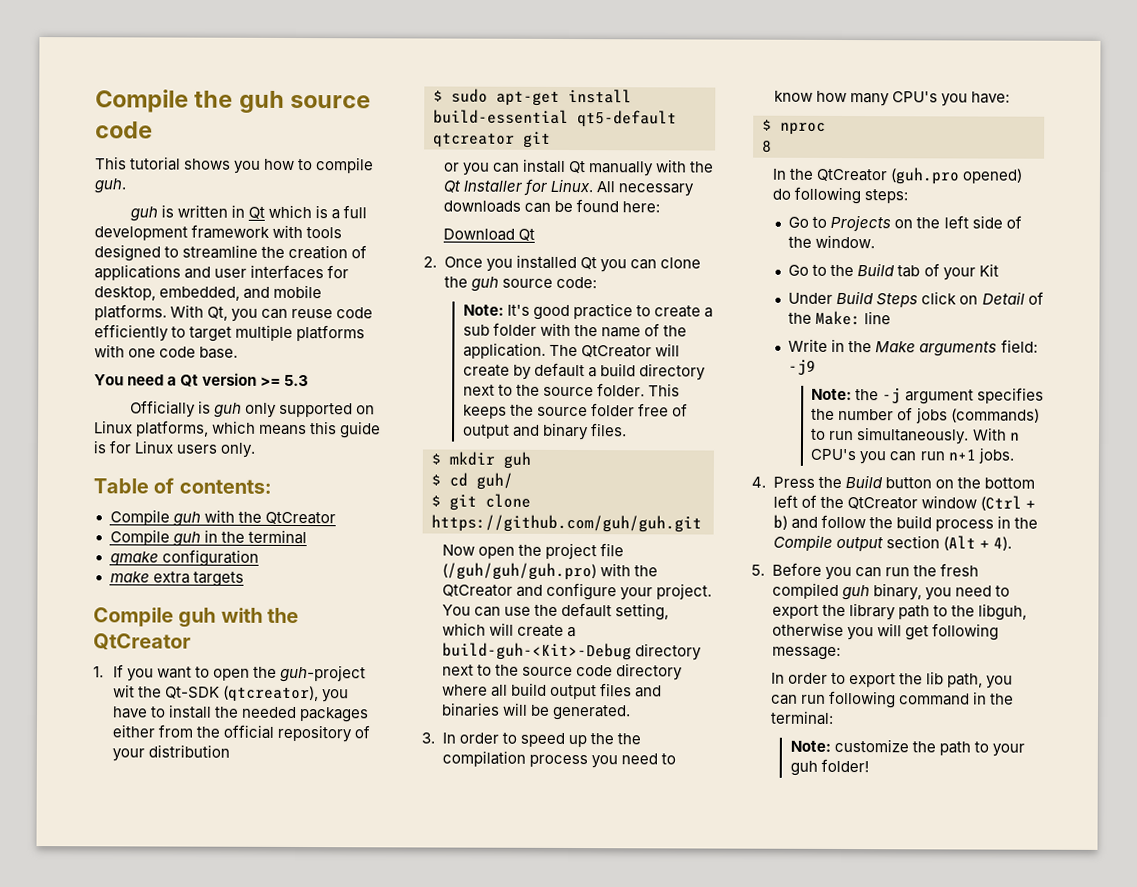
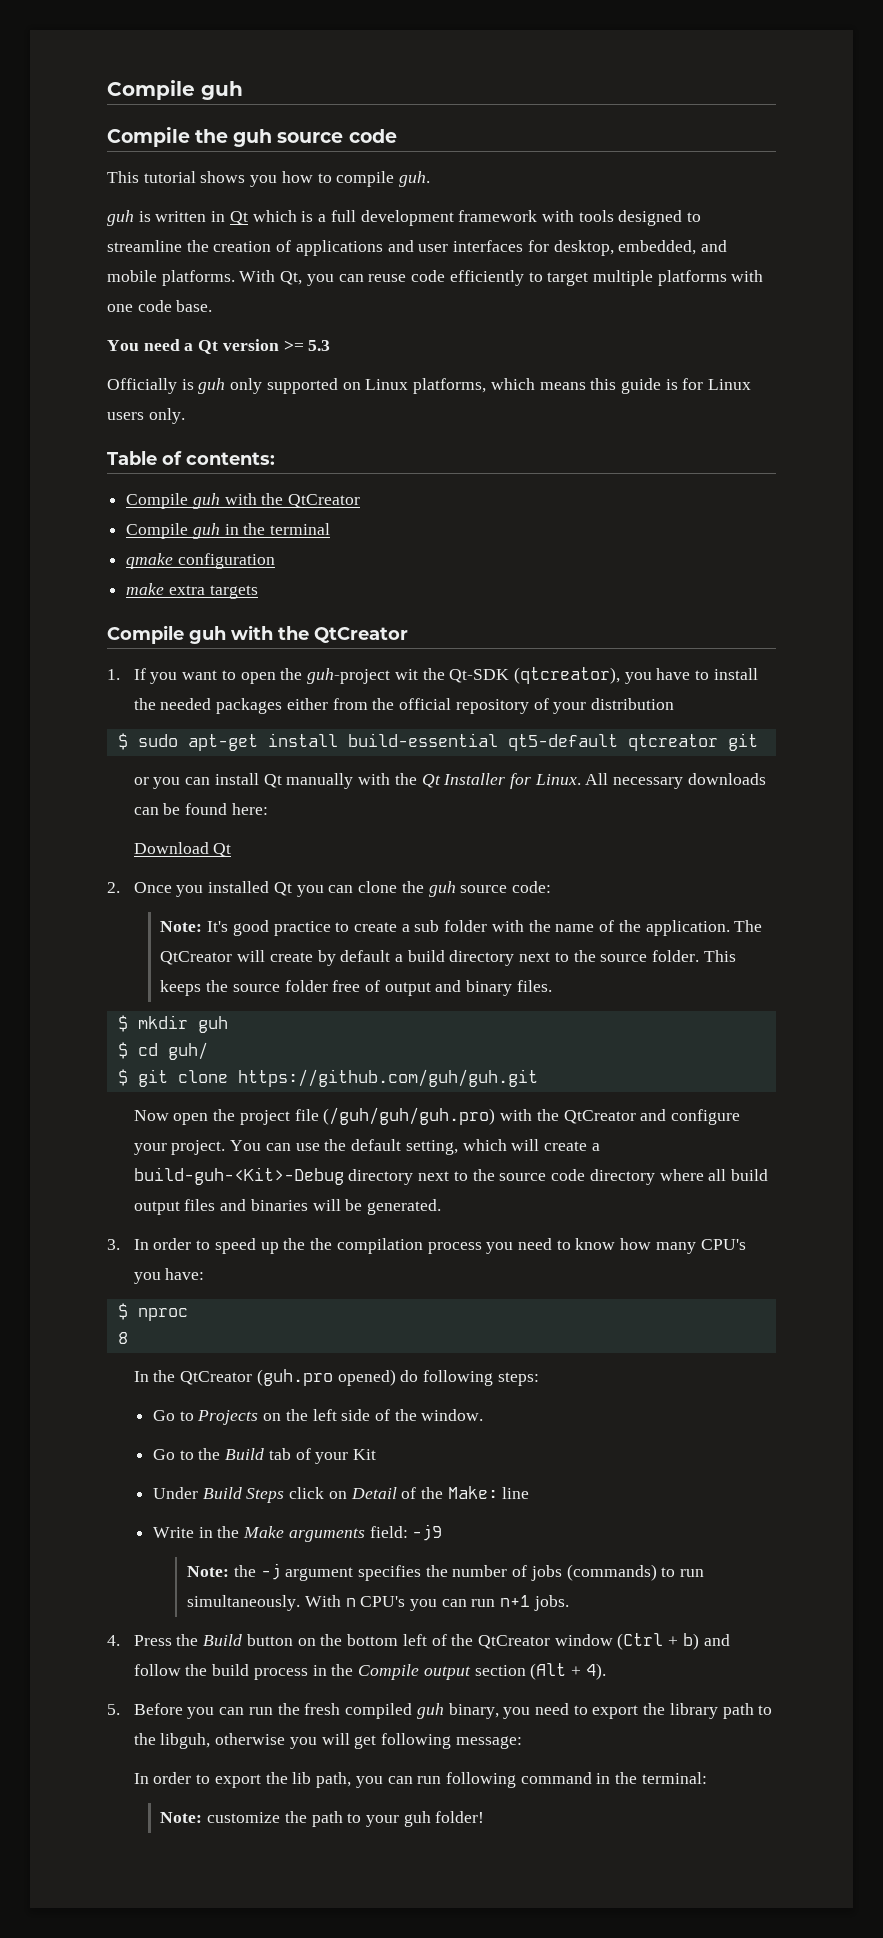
[95,89,189,113] Compile -> [107,80,243,100] [107,127,190,147] Compile guh // Compile

